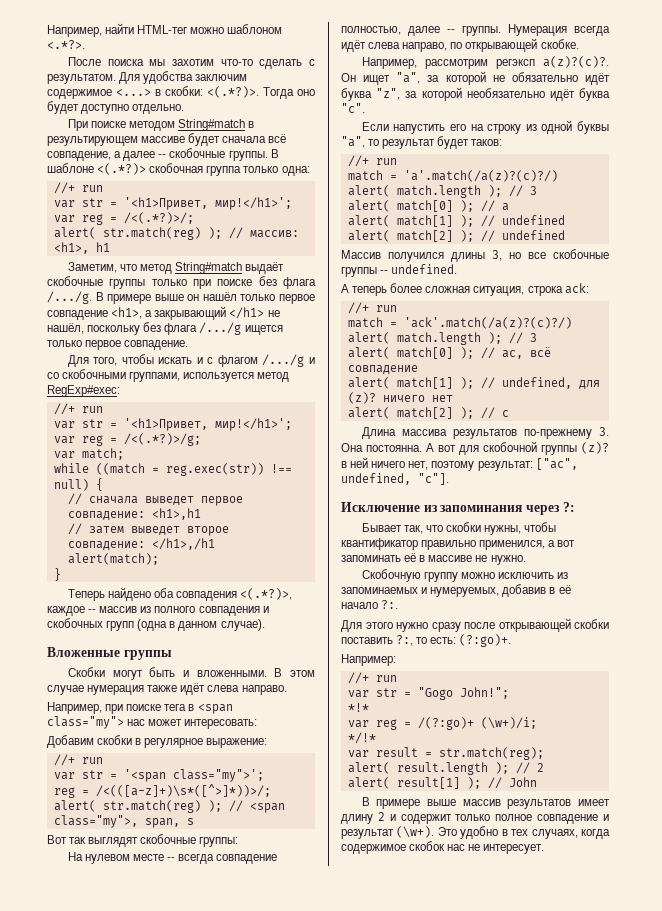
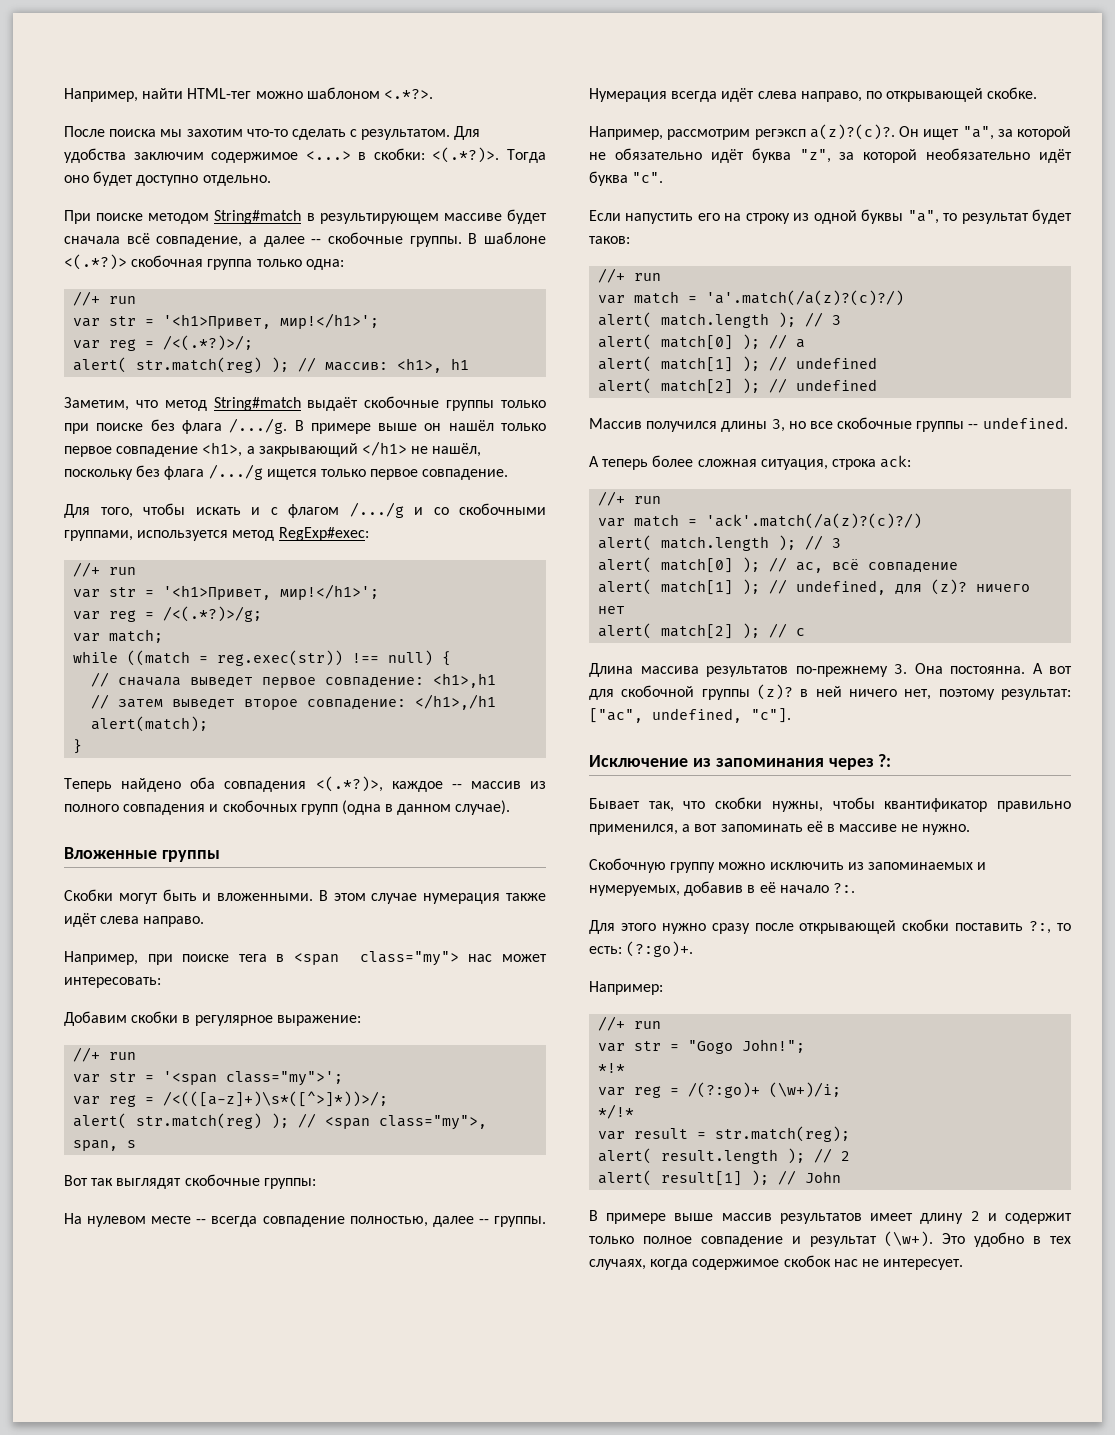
(264, 775) none -> [73,1096,101,1105] var
(397, 161) none -> [598,295,626,304] var
(397, 308) none -> [598,518,626,527] var

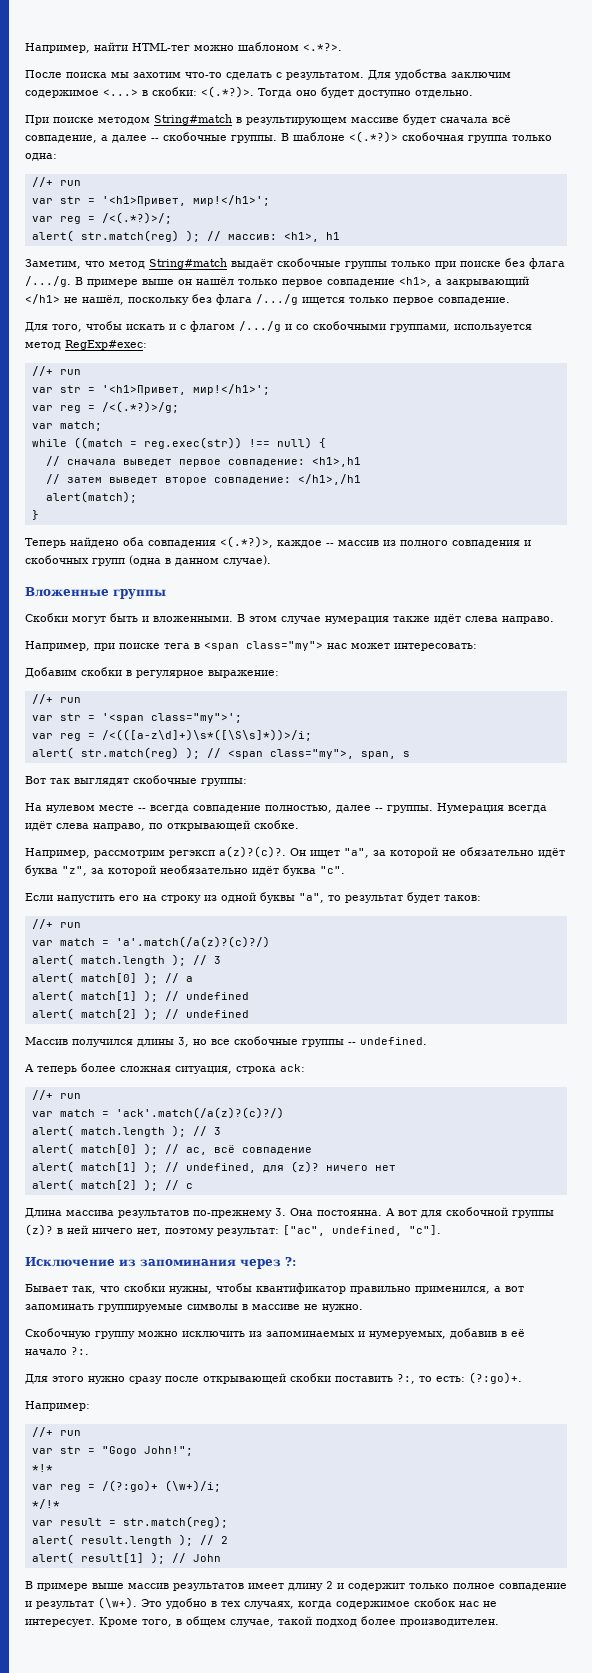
[163,1091,389,1107] /<(([a-z]+)\s*([^>]*))>/; -> [101,729,312,741] /<(([a-z\d]+)\s*([\S\s]*))>/i;
[806,821,823,832] её -> [98,1304,238,1312] группируемые символы
(964, 1264) none -> [99,1616,499,1627] Кроме того, в общем случае, такой подход более производителен.

